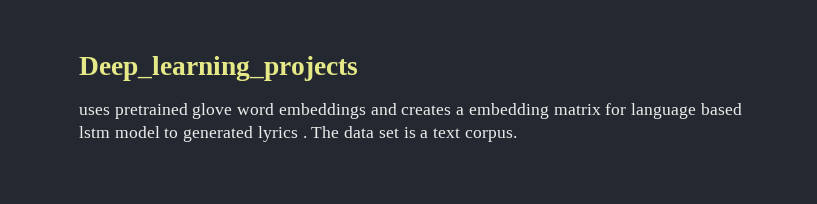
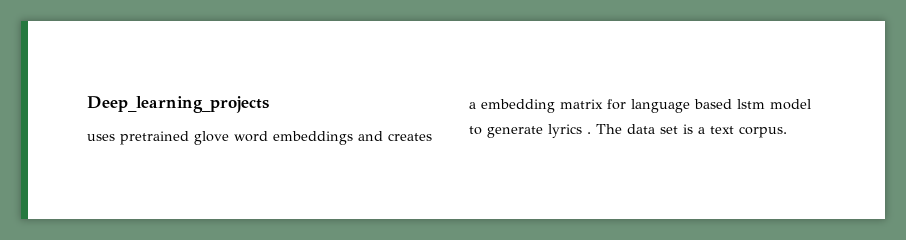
[183,126,254,142] generated -> [487,126,543,138] generate

